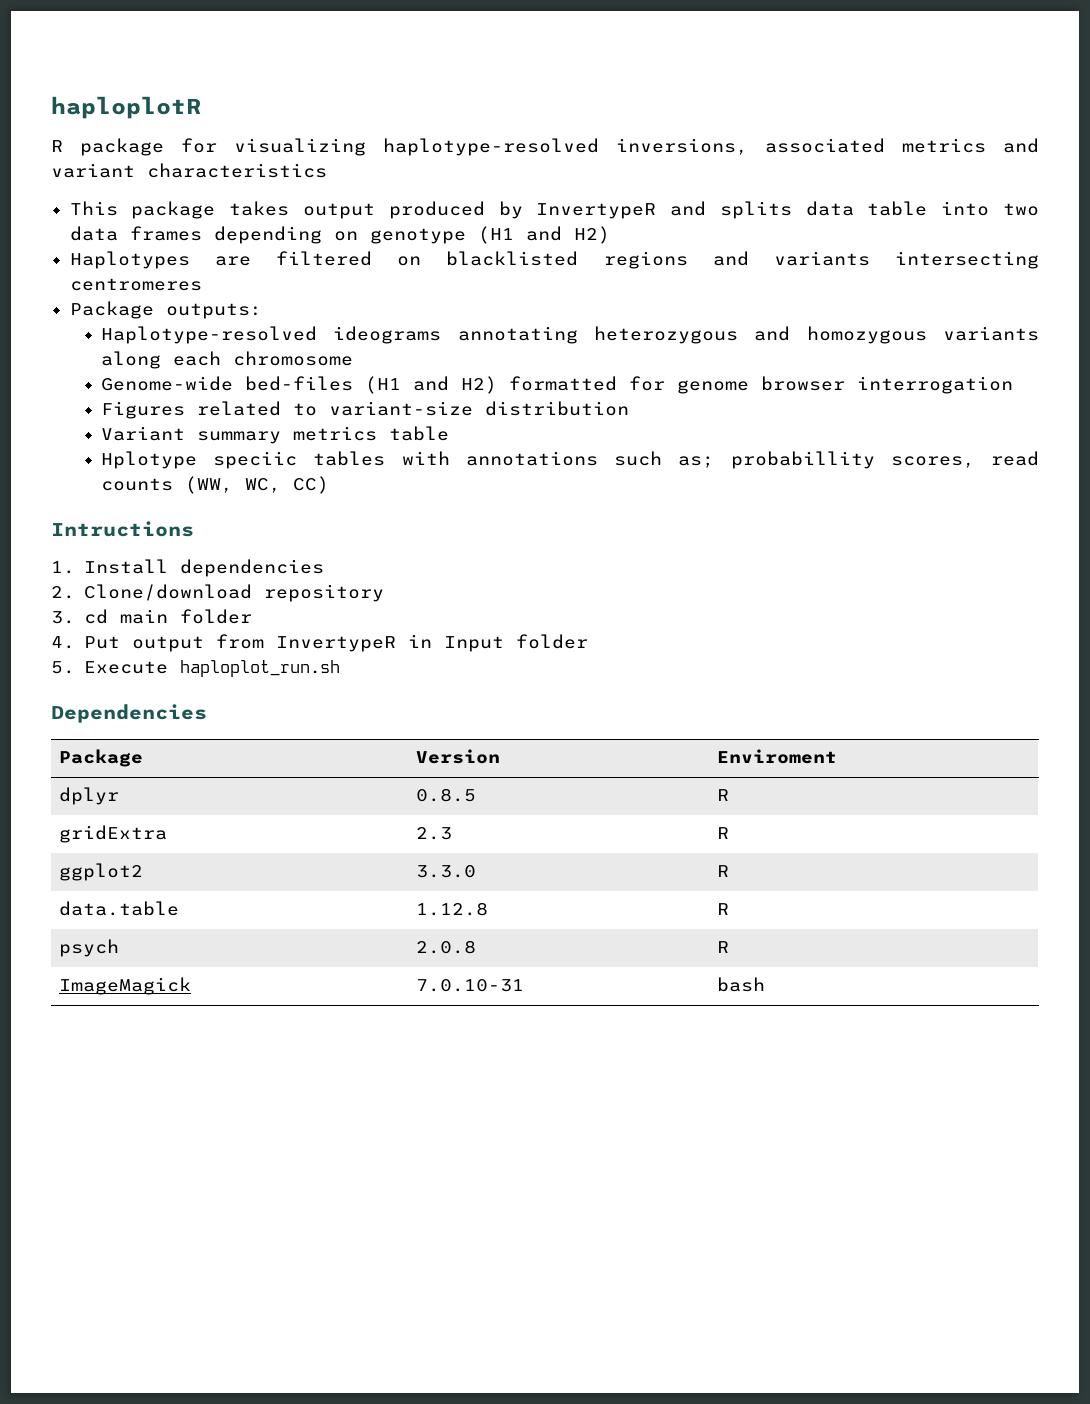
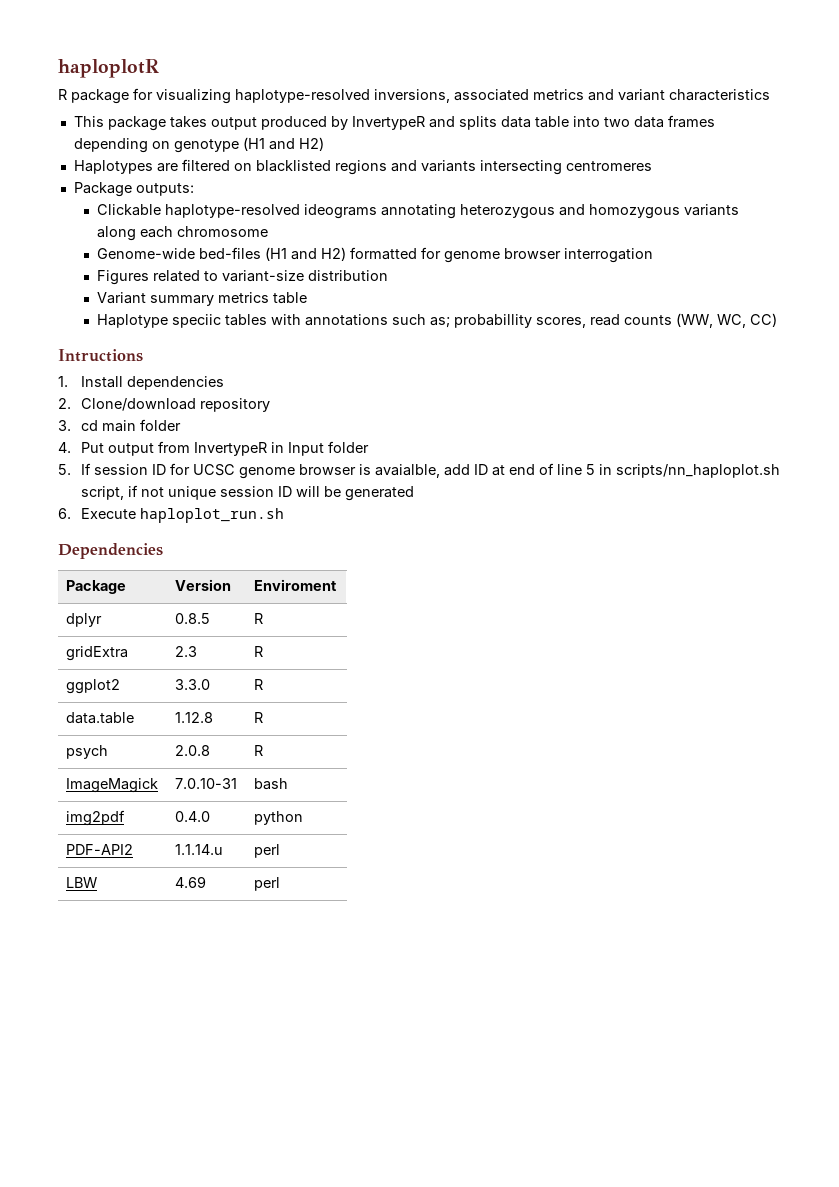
[100,326,317,344] Haplotype-resolved -> [96,204,300,218] Clickable haplotype-resolved
[100,451,197,469] Hplotype -> [96,314,168,328] Haplotype
(75, 667) none -> [80,463,780,479] [80,485,414,501] [58,508,71,519] If session ID for UCSC genome browser is avaialble, add ID at end of line 5 in scripts/nn_haploplot.sh script, if not unique session ID will be generated // 6.
(765, 984) none -> [66,810,126,826] [175,811,211,822] [254,811,304,825] [66,844,134,855] [175,844,224,855] [254,844,281,858] [66,877,98,888] [175,876,207,888] [254,877,281,891] // img2pdf | 0.4.0 | python // PDF-API2 | 1.1.14.u | perl // LBW | 4.69 | perl

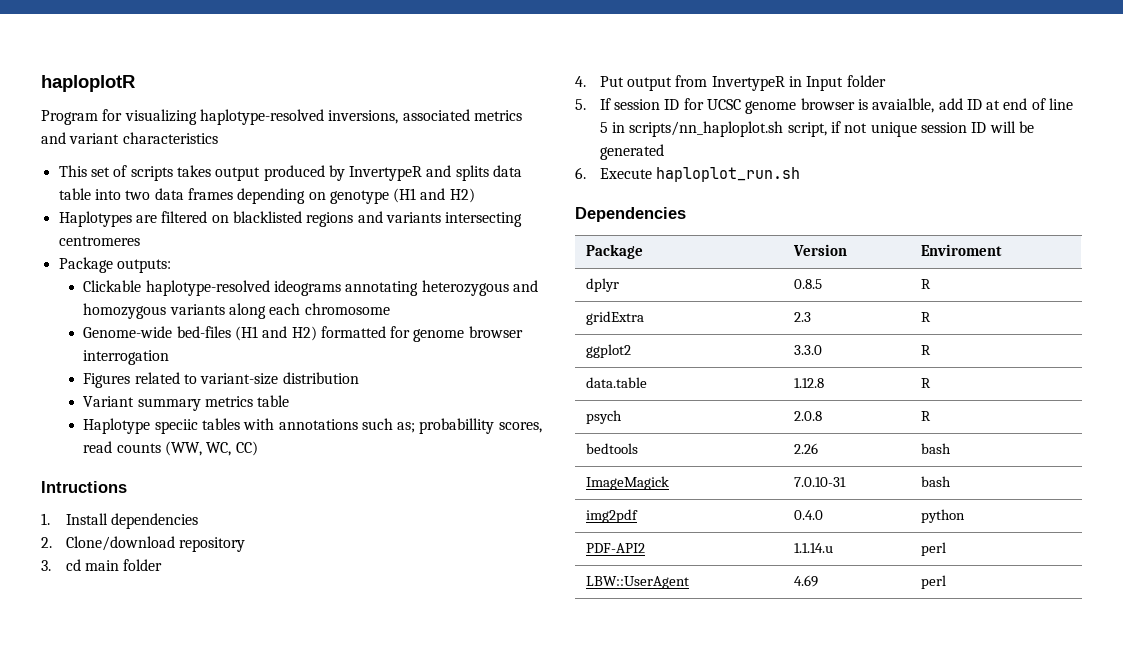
[58,89,129,104] R package -> [41,110,98,125] Program
[107,116,166,131] package -> [90,165,173,181] set of scripts
(264, 750) none -> [586,443,639,454] [794,443,819,454] [921,443,952,454] // bedtools | 2.26 | bash
[66,877,98,888] LBW -> [586,576,690,589] LBW::UserAgent

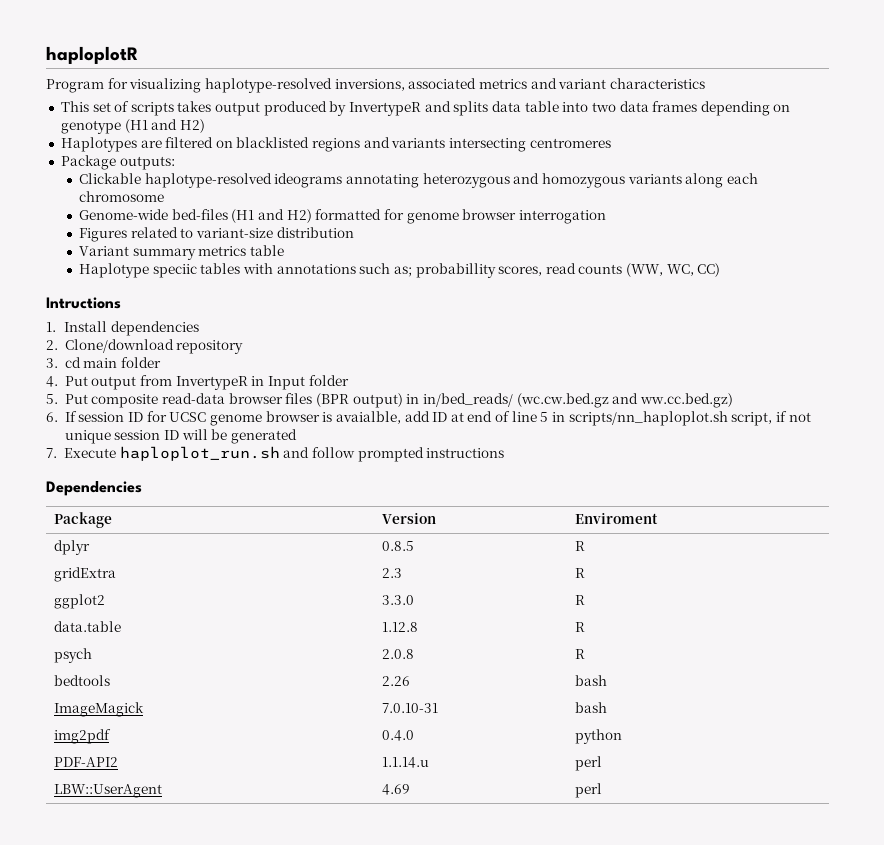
(586, 104) none -> [64,393,733,408] [46,412,58,422] Put composite read-data browser files (BPR output) in in/bed_reads/ (wc.cw.bed.gz and ww.cc.bed.gz) // 6.
[575,167,586,179] 6. -> [46,448,57,458] 7.
(800, 174) none -> [283,447,505,462] and follow prompted instructions

